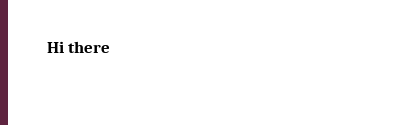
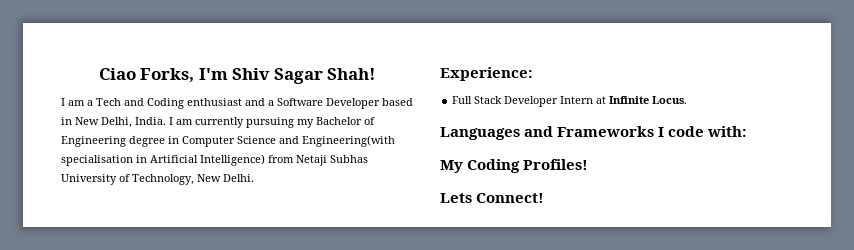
[47,41,111,53] Hi there -> [98,68,377,84] [61,98,413,109] [61,117,375,128] [61,135,395,147] [61,154,368,166] [61,174,254,185] [440,67,533,81] [452,96,688,107] [440,126,748,140] [440,159,589,173] [440,193,545,203] Ciao Forks, I'm Shiv Sagar Shah! // I am a Tech and Coding enthusiast and a Software Developer based in New Delhi, India. I am currently pursuing my Bachelor of Engineering degree in Computer Science and Engineering(with specialisation in Artificial Intelligence) from Netaji Subhas University of Technology, New Delhi. // Experience: // Full Stack Developer Intern at Infinite Locus. // Languages and Frameworks I code with: // My Coding Profiles! // Lets Connect!

